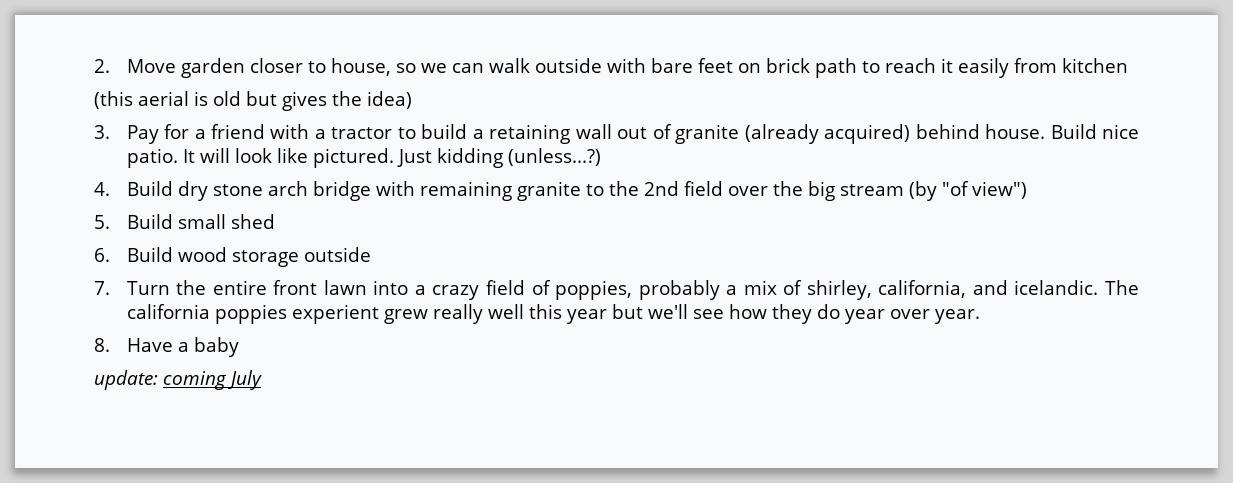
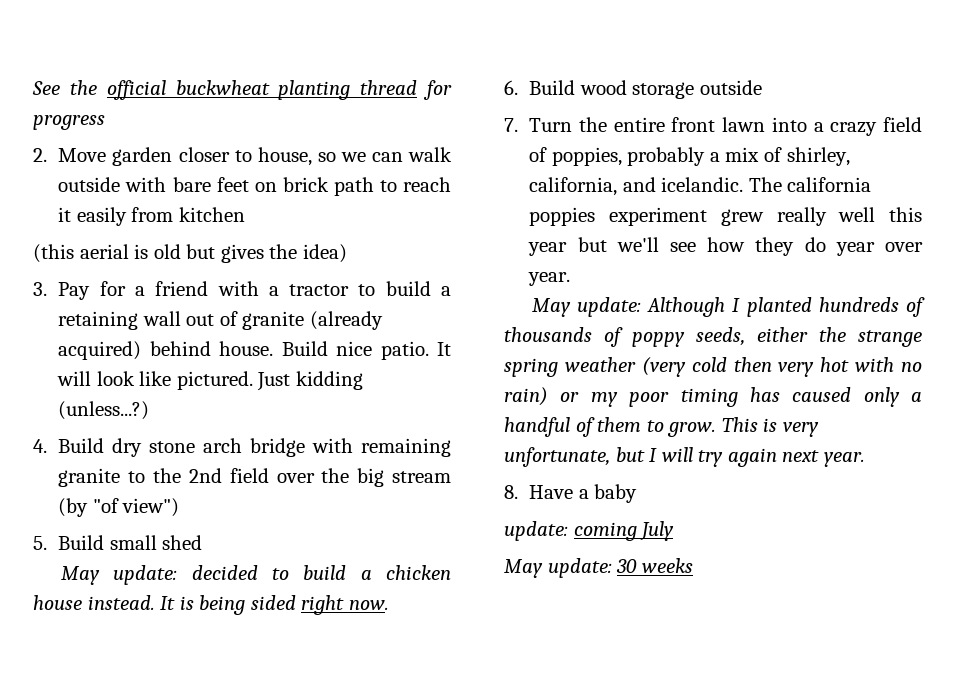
(94, 66) none -> [32,80,452,100] [33,115,105,130] See the official buckwheat planting thread for progress //
(275, 221) none -> [60,565,451,585] [33,595,389,615] // May update: decided to build a chicken house instead. It is being sided right now.
[291,304,379,324] experient -> [609,207,708,226] experiment
(980, 316) none -> [531,297,925,317] [504,327,922,347] [504,357,922,377] [504,387,922,407] [504,417,819,437] [504,447,865,467] // May update: Although I planted hundreds of thousands of poppy seeds, either the strange spring weather (very cold then very hot with no rain) or my poor timing has caused only a handful of them to grow. This is very unfortunate, but I will try again next year.
(262, 380) none -> [504,558,693,578] // May update: 30 weeks

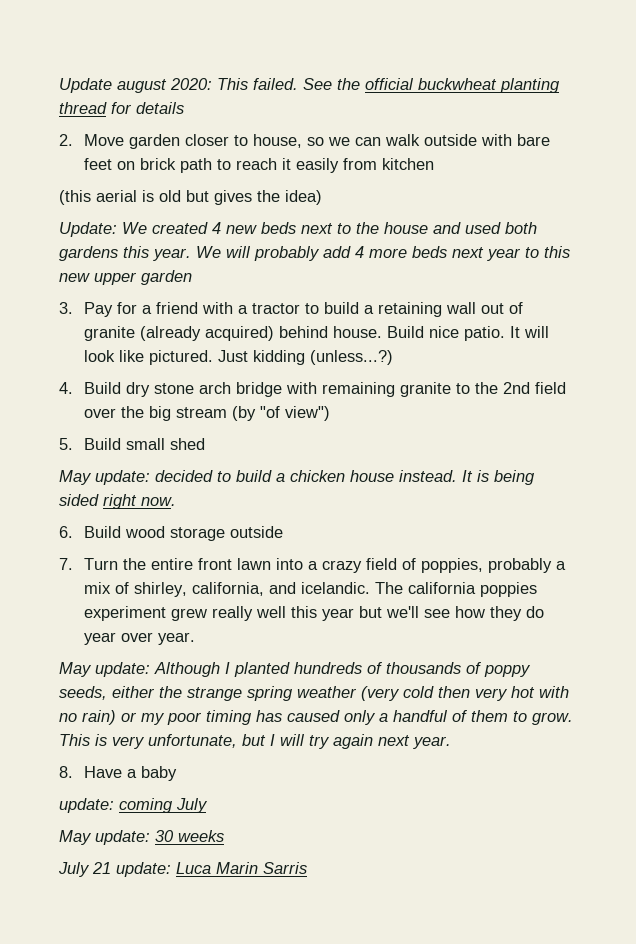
(32, 88) none -> [59,78,298,93] Update august 2020: This failed.
[33,115,105,130] progress -> [136,102,184,114] details
(347, 253) none -> [59,222,537,237] [59,246,570,261] [59,270,192,285] // Update: We created 4 new beds next to the house and used both gardens this year. We will probably add 4 more beds next year to this new upper garden
(693, 565) none -> [58,862,307,877] // July 21 update: Luca Marin Sarris

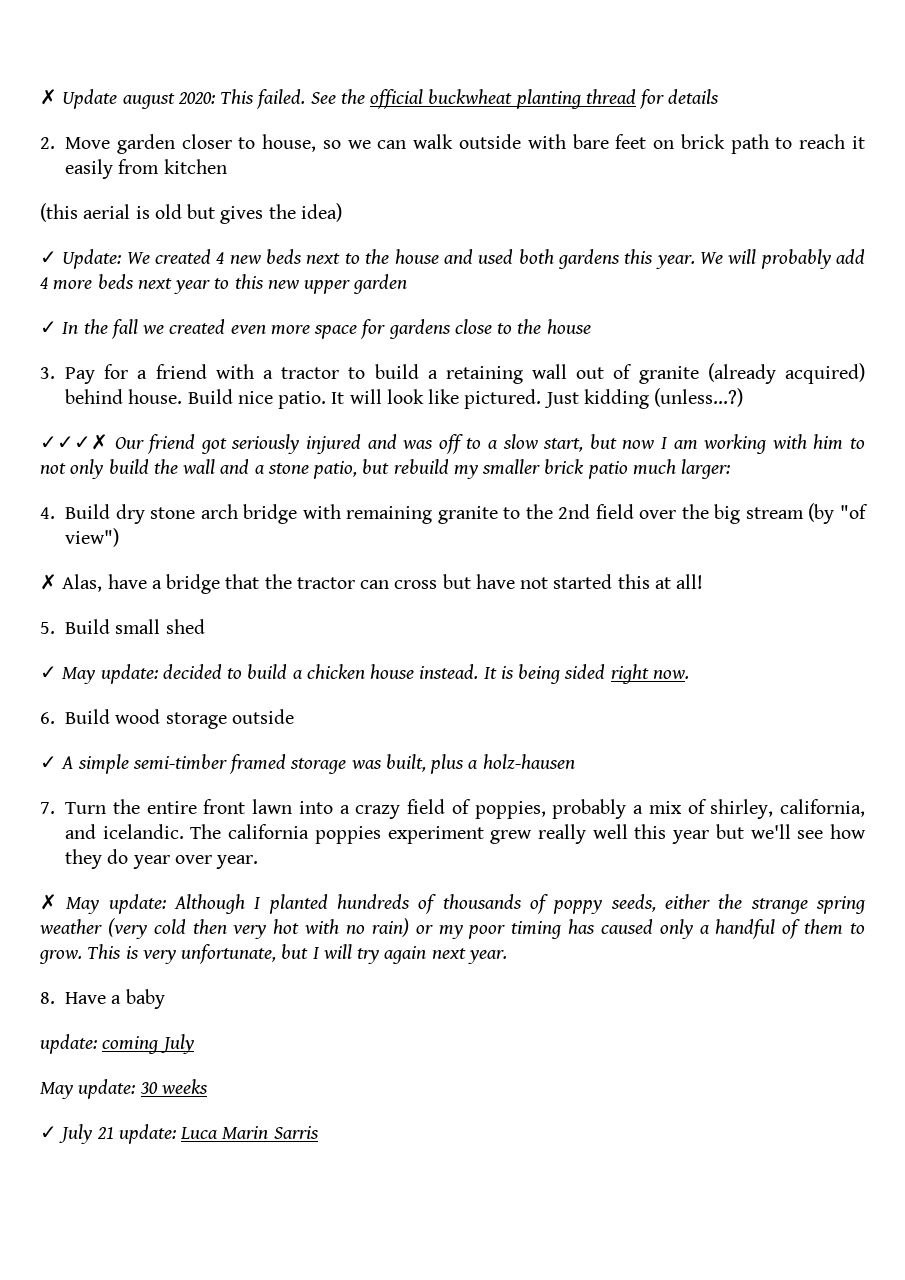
(59, 85) none -> [40,89,57,105] ✗
(322, 197) none -> [40,251,57,264] ✓
(192, 277) none -> [40,319,591,339] // ✓ In the fall we created even more space for gardens close to the house
(394, 357) none -> [40,434,866,454] [40,459,731,479] // ✓✓✓✗ Our friend got seriously injured and was off to a slow start, but now I am working with him to not only build the wall and a stone patio, but rebuild my smaller brick patio much larger:
(331, 413) none -> [40,574,704,594] // ✗ Alas, have a bridge that the tractor can cross but have not started this at all!
(206, 444) none -> [40,666,57,679] ✓
(284, 532) none -> [40,754,575,774] // ✓ A simple semi-timber framed storage was built, plus a holz-hausen
(196, 638) none -> [40,894,57,910] ✗
(224, 836) none -> [40,1126,57,1139] ✓

